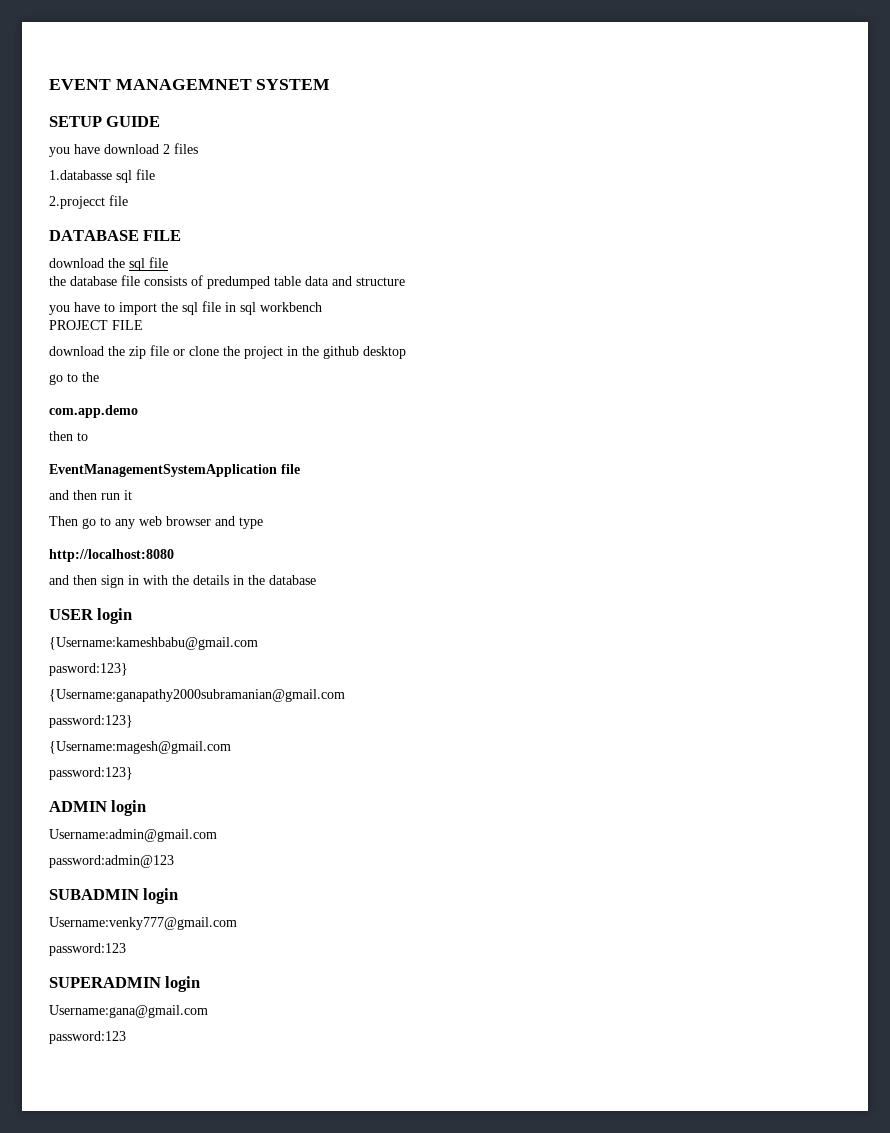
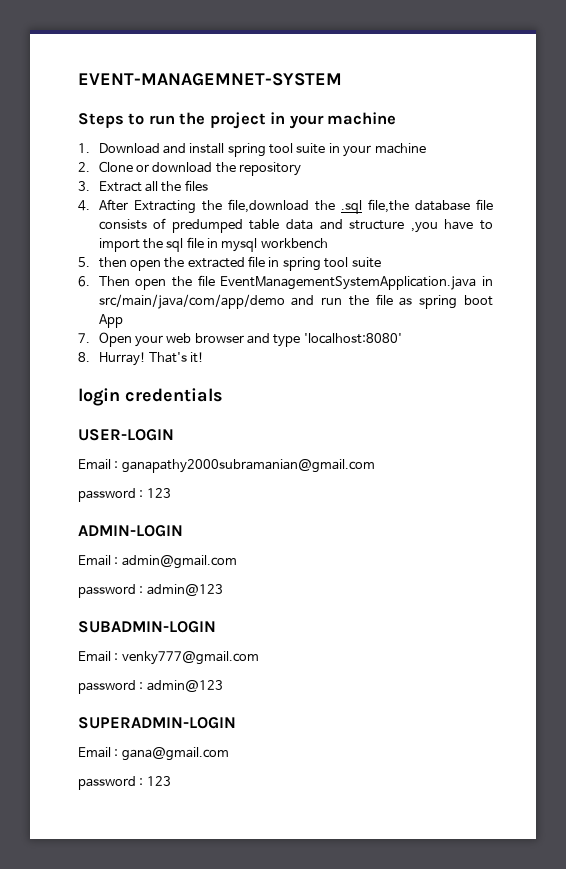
[49,79,331,90] [49,116,161,127] [49,143,198,157] [49,169,155,183] [49,195,128,209] [49,230,182,241] [49,257,168,271] [49,276,66,286] EVENT MANAGEMNET SYSTEM // SETUP GUIDE // you have download 2 files // 1.databasse sql file // 2.projecct file // DATABASE FILE // download the sql file // the -> [78,73,342,86] [78,112,397,129] [78,143,426,157] [78,161,302,176] [78,180,208,192] [78,199,409,214] EVENT-MANAGEMNET-SYSTEM // Steps to run the project in your machine // 1. Download and install spring tool suite in your machine // 2. Clone or download the repository // 3. Extract all the files // 4. After Extracting the file,download the .sql file,the
[49,305,70,315] // you -> [410,222,438,233] ,you
[240,302,256,315] sql -> [221,238,258,252] mysql
[49,320,143,330] [49,345,406,359] [49,372,99,385] [49,405,138,418] [49,431,88,441] [49,464,300,477] [49,490,132,500] [49,516,263,529] [49,549,174,562] [49,575,316,588] [49,608,133,624] [49,637,258,650] [49,663,128,676] [49,689,345,702] [49,715,133,728] [49,741,231,754] [49,767,133,780] [49,800,147,816] [49,829,217,842] [49,855,174,868] [49,888,179,904] [49,917,237,930] [49,943,126,956] [49,976,201,992] [49,1005,208,1018] [49,1031,126,1044] PROJECT FILE // download the zip file or clone the project in the github desktop // go to the // com.app.demo // then to // EventManagementSystemApplication file // and then run it // Then go to any web browser and type // http://localhost:8080 // and then sign in with the details in the database // USER login // {Username:kameshbabu@gmail.com // pasword:123} // {Username:ganapathy2000subramanian@gmail.com // password:123} // {Username:magesh@gmail.com // password:123} // ADMIN login // Username:admin@gmail.com // password:admin@123 // SUBADMIN login // Username:venky777@gmail.com // password:123 // SUPERADMIN login // Username:gana@gmail.com // password:123 -> [78,256,381,271] [78,275,493,290] [98,294,493,309] [98,314,123,328] [78,332,402,347] [78,352,205,366] [78,388,223,406] [78,429,174,441] [78,459,375,473] [78,488,171,502] [78,525,183,537] [78,555,237,569] [78,584,223,598] [78,621,216,633] [78,651,259,665] [78,680,223,694] [78,717,236,729] [78,747,229,761] [78,776,171,790] 5. then open the extracted file in spring tool suite // 6. Then open the file EventManagementSystemApplication.java in src/main/java/com/app/demo and run the file as spring boot App // 7. Open your web browser and type 'localhost:8080' // 8. Hurray! That's it! // login credentials // USER-LOGIN // Email : ganapathy2000subramanian@gmail.com // password : 123 // ADMIN-LOGIN // Email : admin@gmail.com // password : admin@123 // SUBADMIN-LOGIN // Email : venky777@gmail.com // password : admin@123 // SUPERADMIN-LOGIN // Email : gana@gmail.com // password : 123

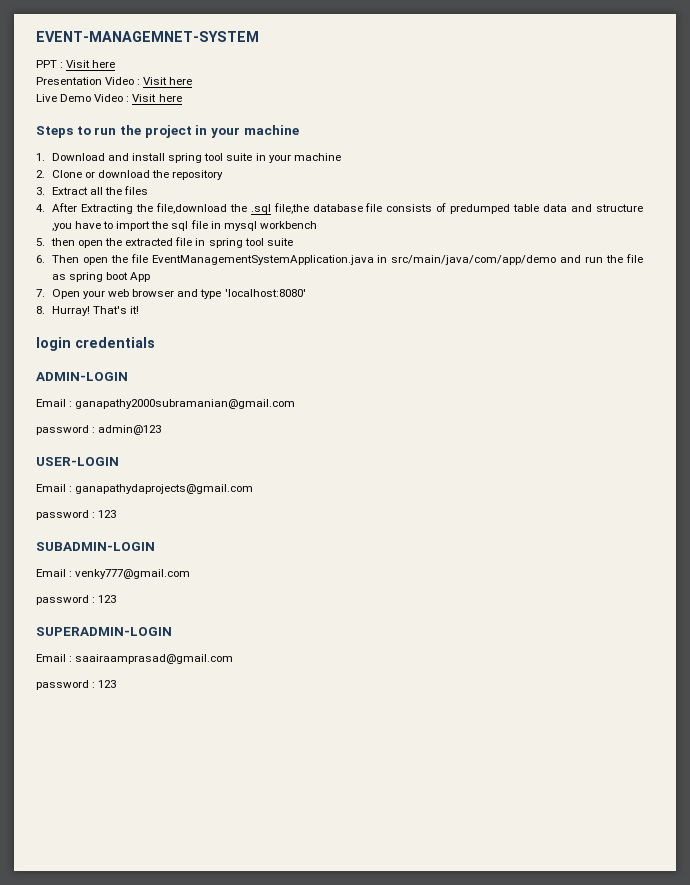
(342, 79) none -> [36,60,116,68] [36,77,193,85] [36,94,182,102] // PPT : Visit here // Presentation Video : Visit here // Live Demo Video : Visit here
[78,429,174,441] USER-LOGIN -> [36,372,128,381] ADMIN-LOGIN
[146,488,171,498] [78,525,183,537] [78,555,237,569] [78,584,223,598] 123 // ADMIN-LOGIN // Email : admin@gmail.com // password : admin@123 -> [98,425,162,435] [36,457,119,466] [36,484,254,494] [36,510,117,520] admin@123 // USER-LOGIN // Email : ganapathydaprojects@gmail.com // password : 123
[146,680,223,692] admin@123 -> [98,595,117,603] 123
[121,747,229,761] gana@gmail.com -> [75,654,234,664] saairaamprasad@gmail.com

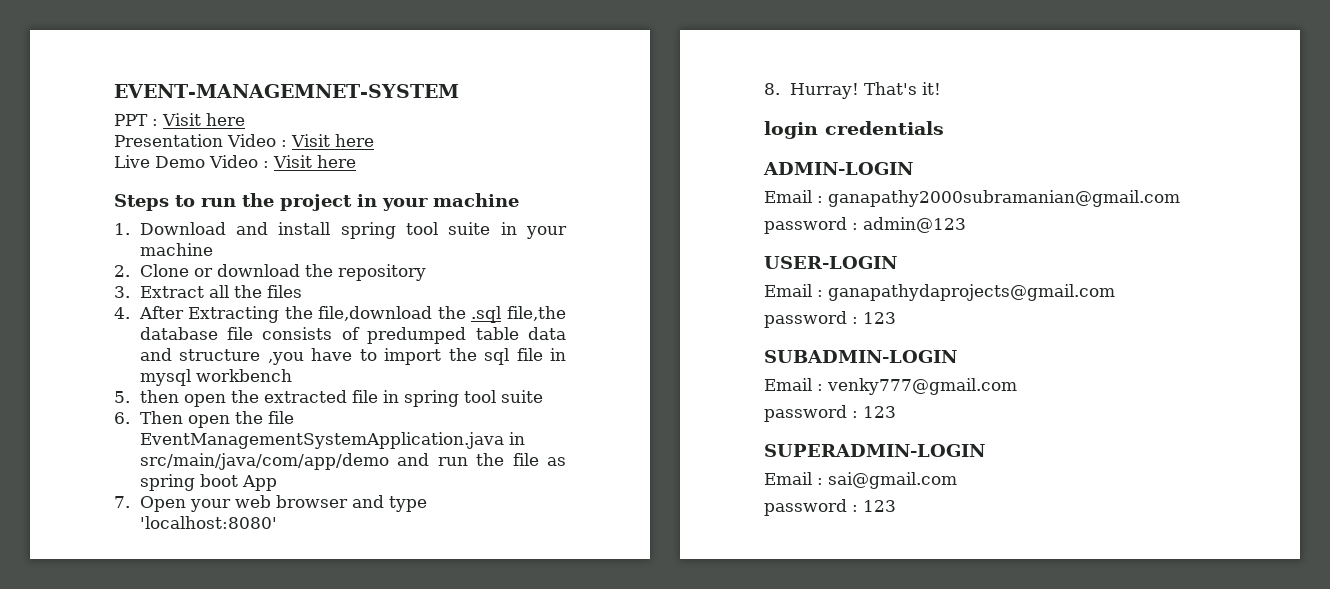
[75,654,234,664] saairaamprasad@gmail.com -> [828,472,957,489] sai@gmail.com

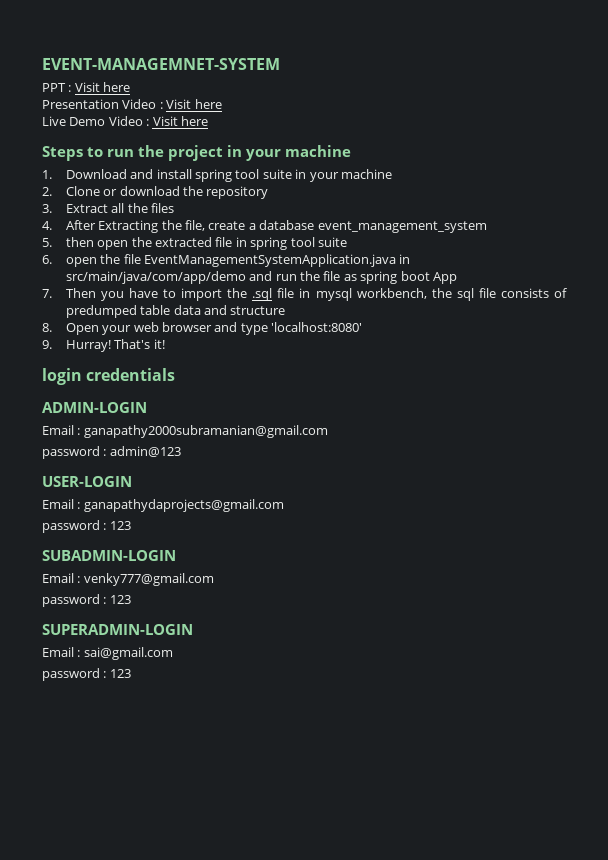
[318,306,566,323] [139,327,566,344] [139,348,566,365] [139,369,292,386] file,download the .sql file,the database file consists of predumped table data and structure ,you have to import the sql file in mysql workbench -> [185,220,487,233] file, create a database event_management_system
[139,411,183,424] Then -> (52, 259) none
(130, 502) none -> [65,288,567,301] [65,305,286,318] [42,323,52,332] Then you have to import the .sql file in mysql workbench, the sql file consists of predumped table data and structure // 8.
[764,83,780,95] 8. -> [42,340,52,349] 9.

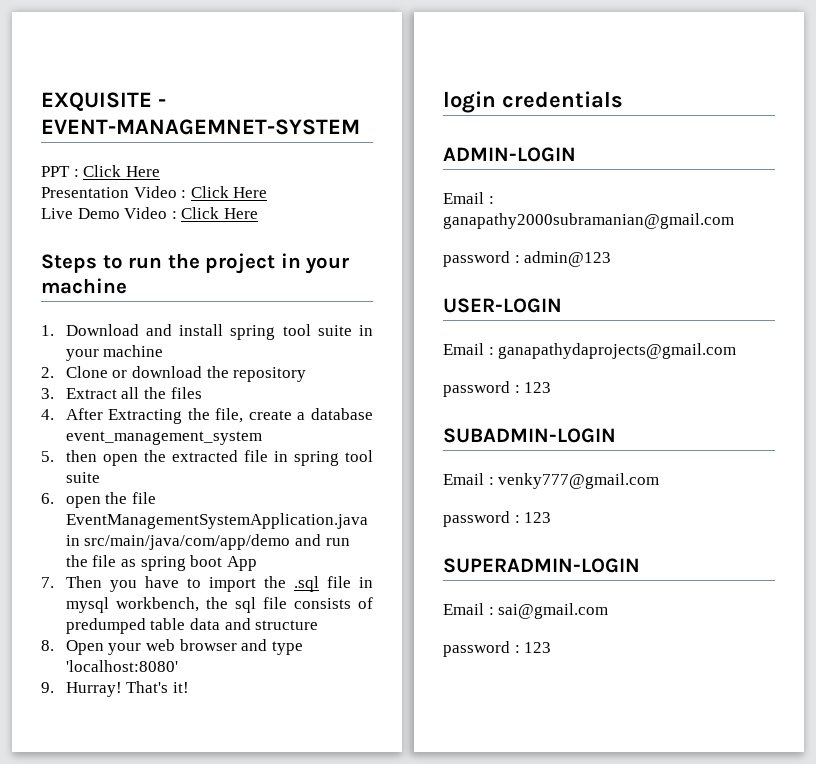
(42, 64) none -> [41,92,166,111] EXQUISITE -
[74,82,131,92] Visit here -> [83,165,160,177] Click Here
[166,99,222,109] Visit here -> [190,186,268,198] Click Here
[152,116,208,126] Visit here -> [181,207,258,219] Click Here

